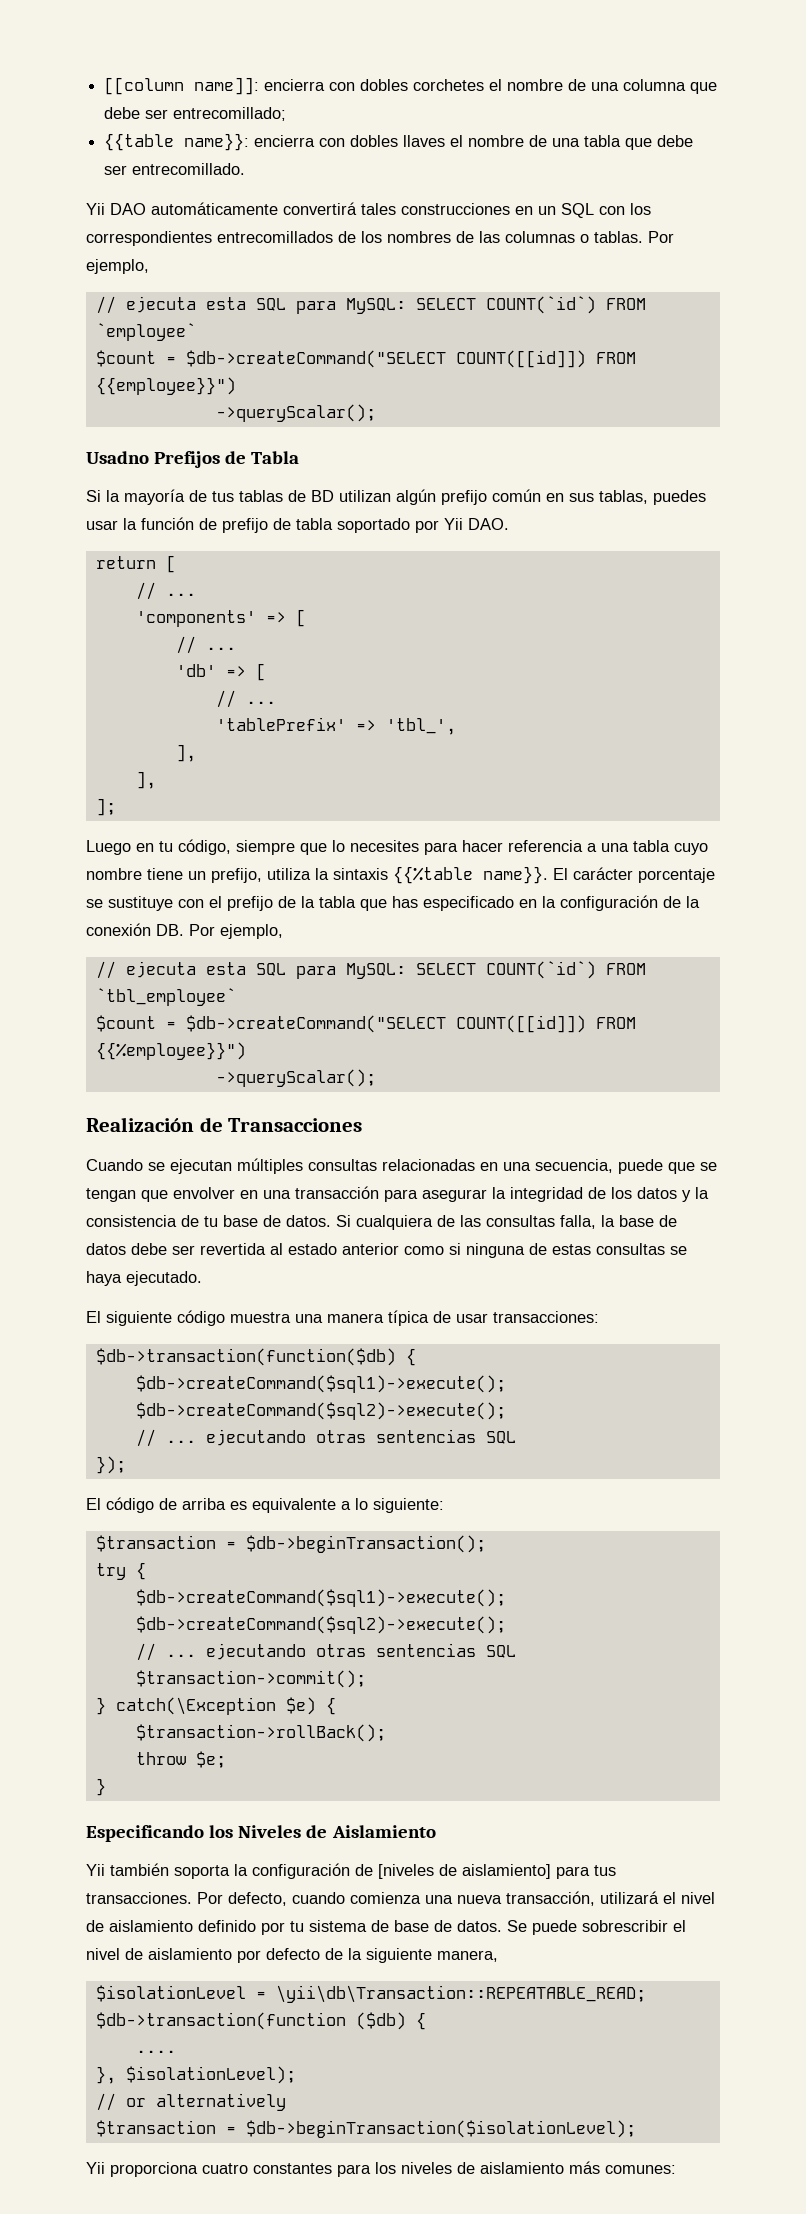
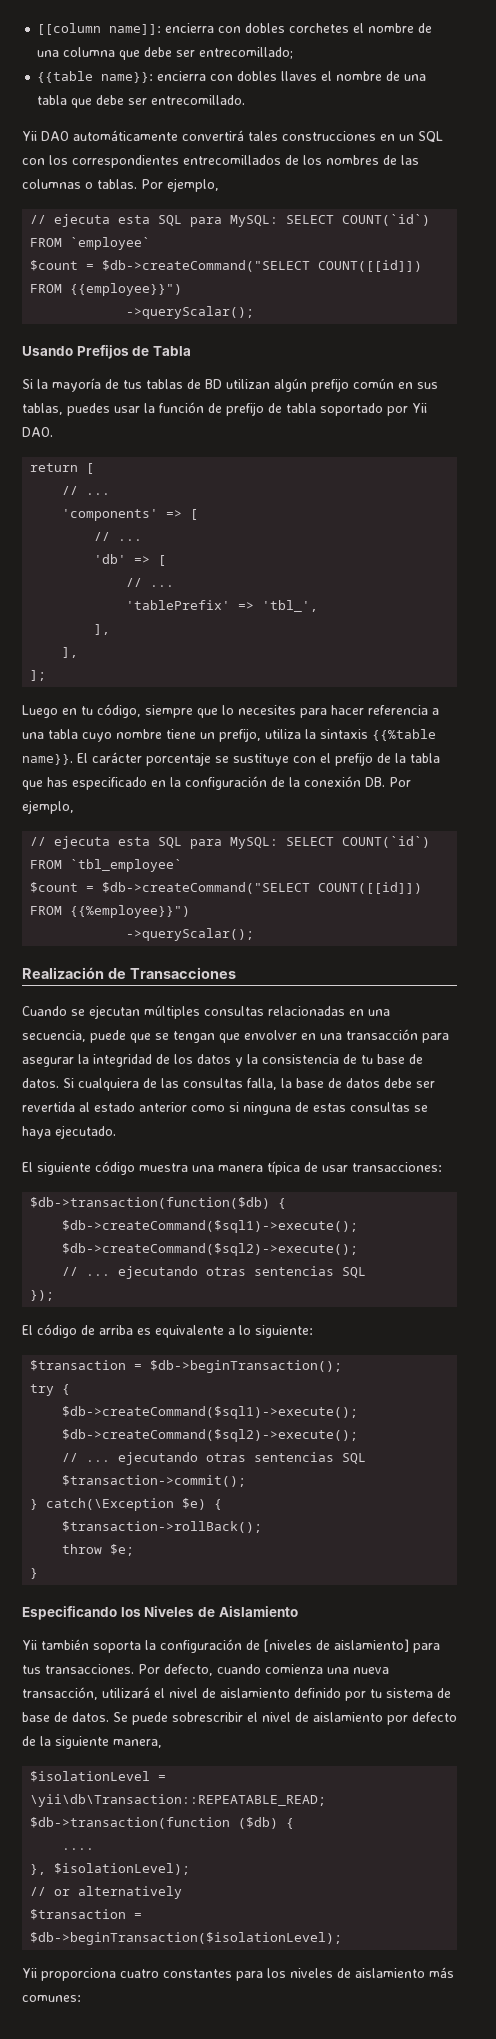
[86,451,149,464] Usadno -> [22,346,73,356] Usando

